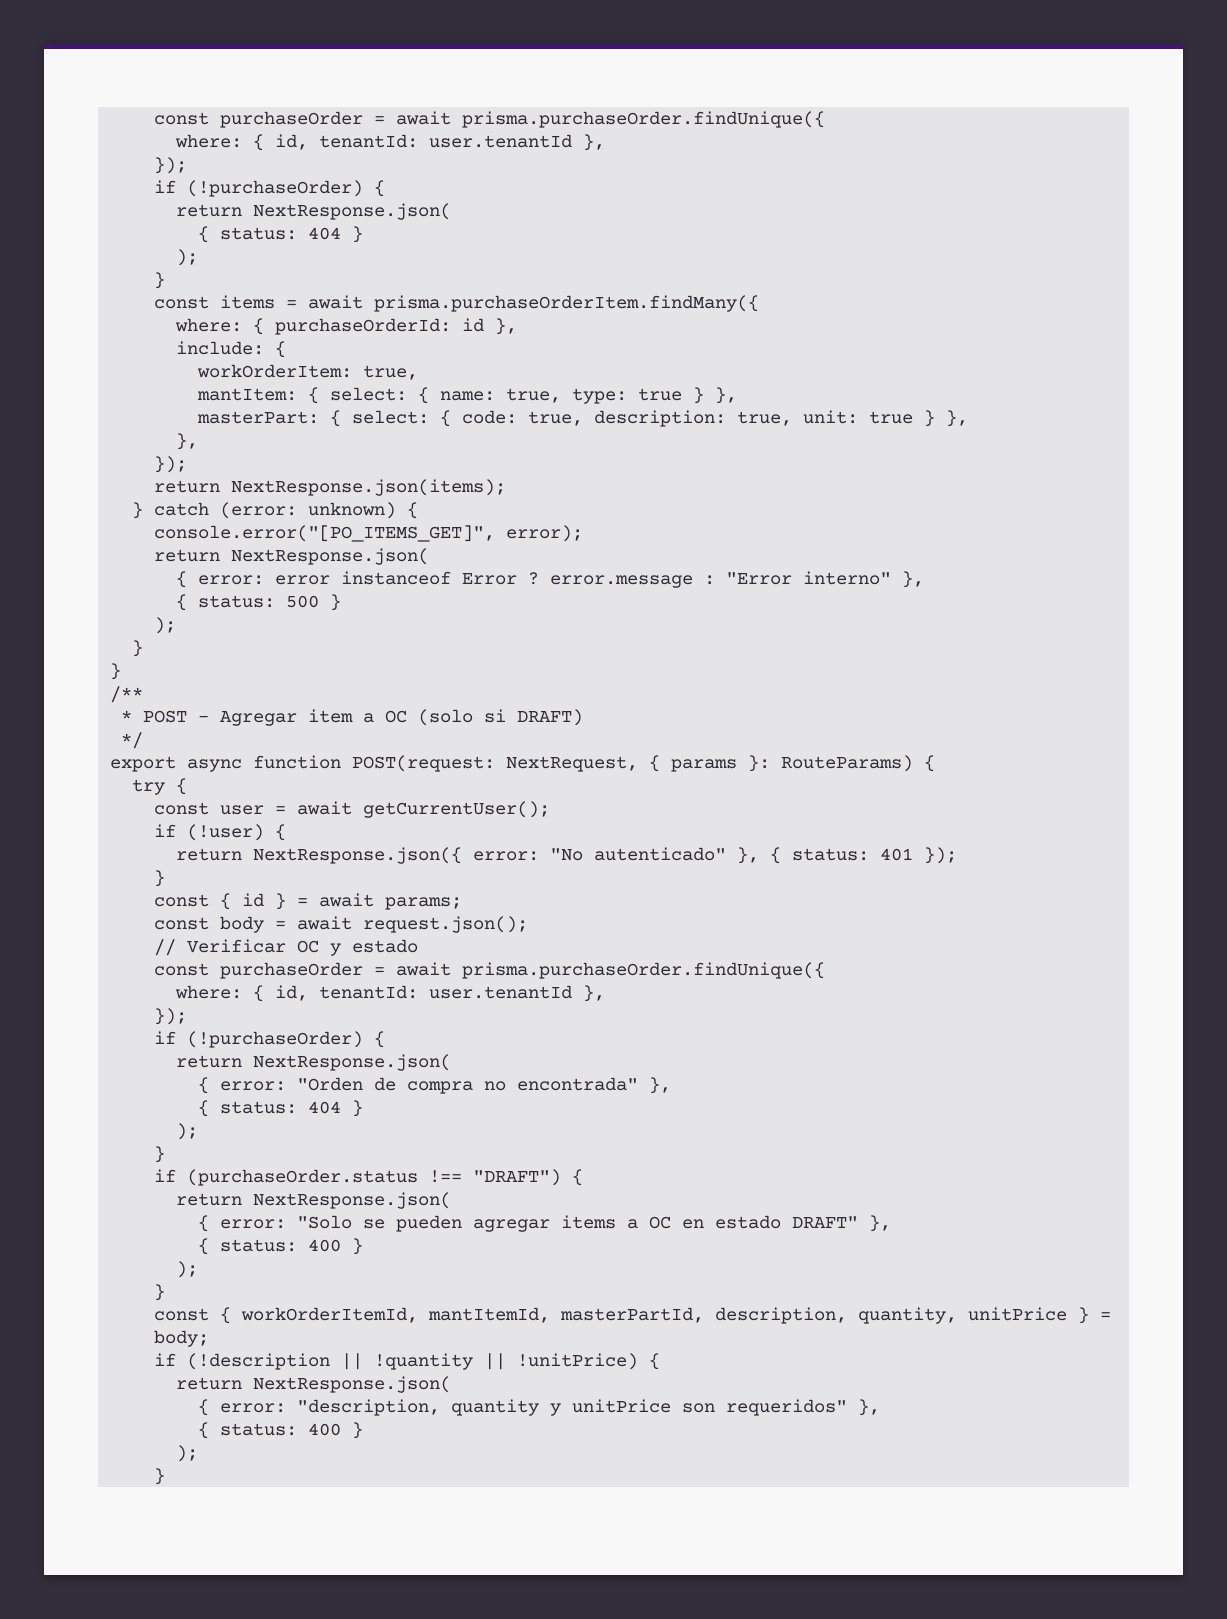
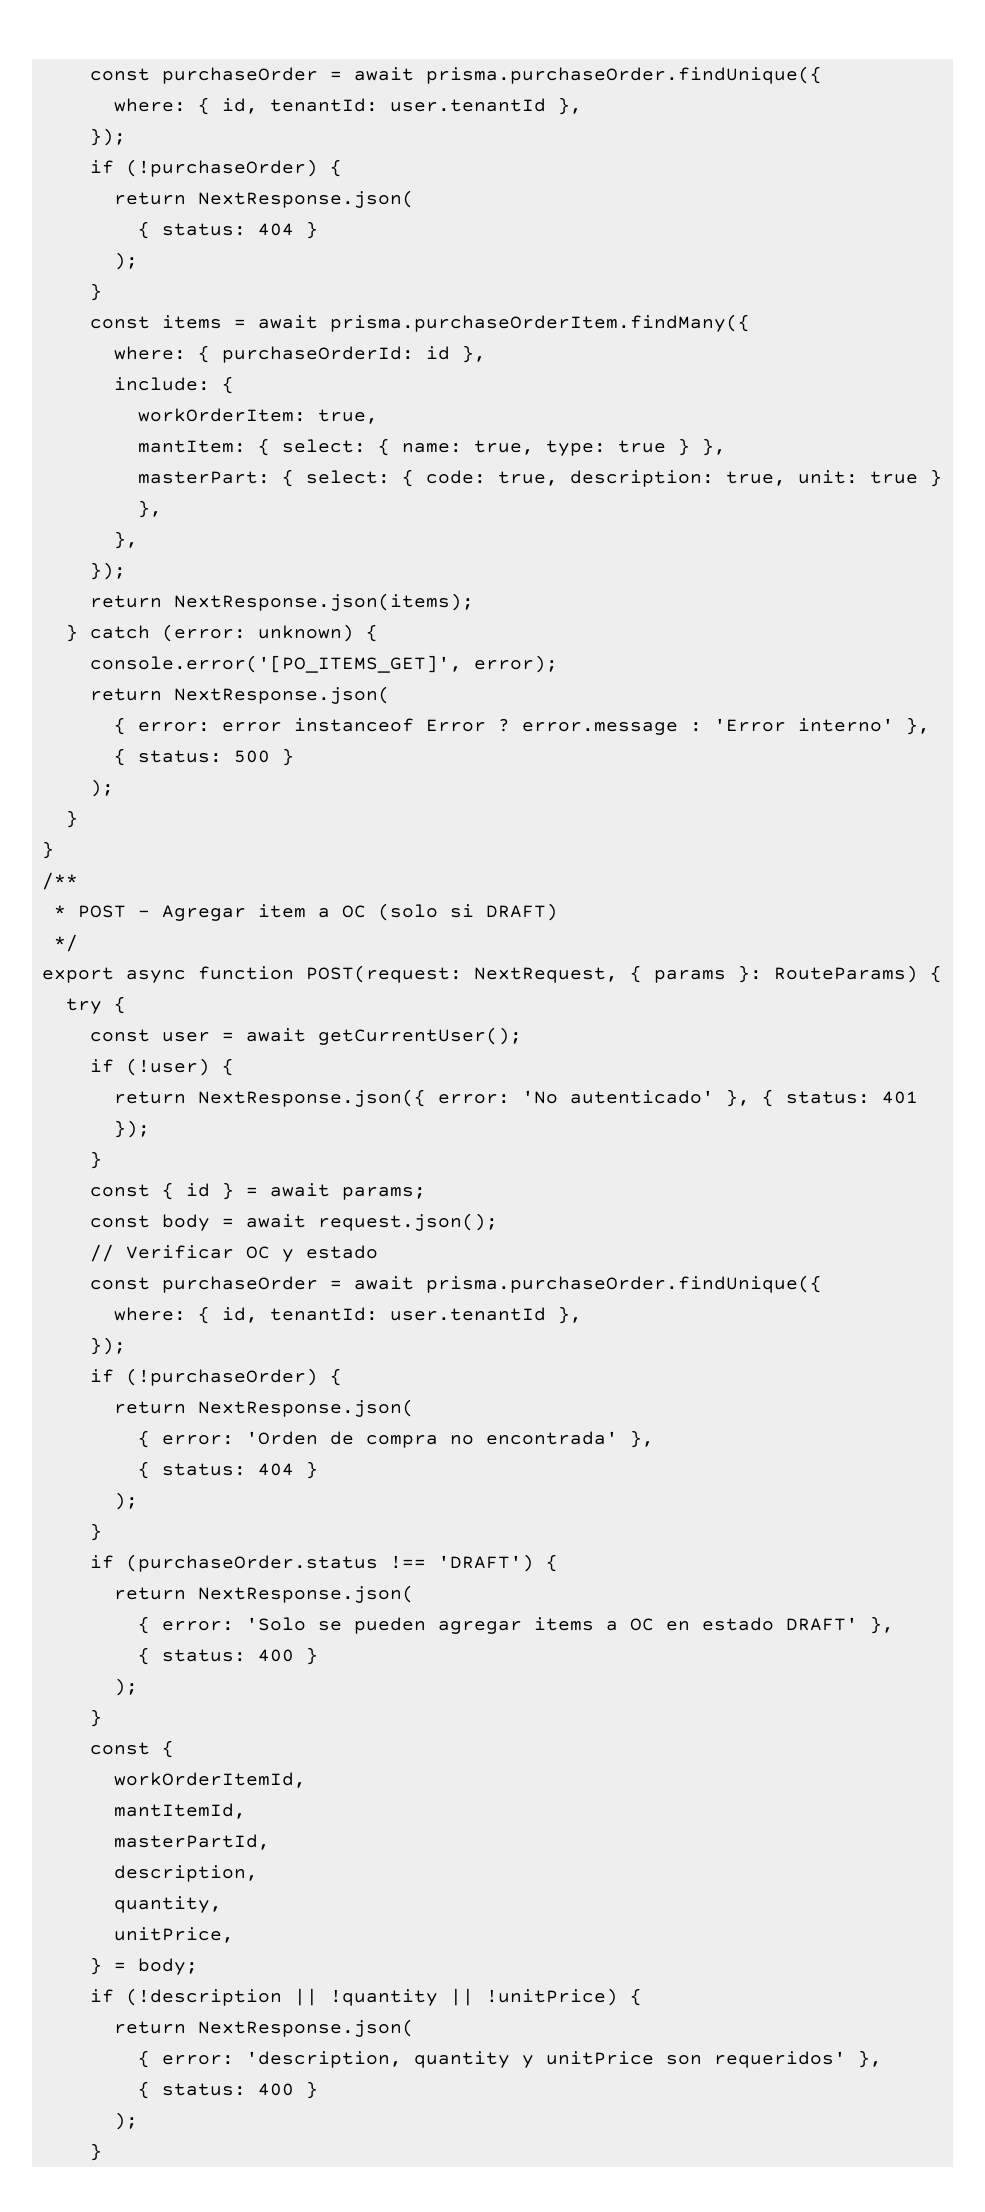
[153,525,495,542] console.error("[PO_ITEMS_GET]", -> [89,655,462,673] console.error('[PO_ITEMS_GET]',
[725,571,891,585] "Error interno" -> [713,718,894,732] 'Error interno'
[549,847,726,861] "No autenticado" -> [521,1090,714,1104] 'No autenticado'
[296,1077,363,1091] "Orden -> [245,1431,318,1445] 'Orden
[516,1077,638,1091] encontrada" -> [485,1431,618,1445] encontrada'
[472,1169,583,1186] [175,1192,451,1209] [197,1215,352,1232] "DRAFT") { // return NextResponse.json( // { error: "Solo -> [437,1554,558,1572] [113,1585,414,1603] [137,1616,306,1634] 'DRAFT') { // return NextResponse.json( // { error: 'Solo
[791,1216,858,1228] DRAFT" -> [785,1617,858,1631] DRAFT'
(231, 1315) none -> (174, 1749) //
(418, 1315) none -> (306, 1780) //
(550, 1315) none -> (246, 1811) //
(704, 1315) none -> (270, 1842) //
(847, 1315) none -> (258, 1873) //
[967,1307,1067,1321] unitPrice -> [113,1927,234,1943] // unitPrice, //
[296,1399,440,1416] "description, -> [245,2051,402,2068] 'description,
[725,1399,847,1416] requeridos" -> [713,2051,846,2068] requeridos'

